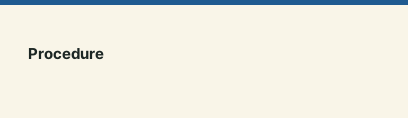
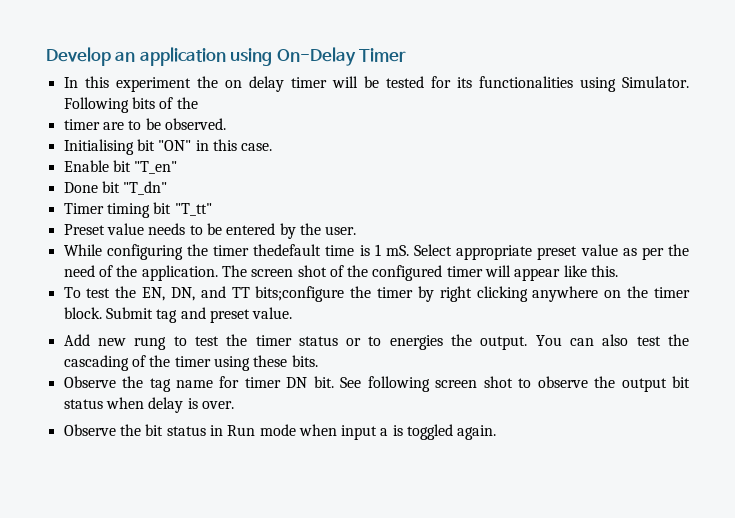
[28,48,104,60] Procedure -> [46,47,407,66] [63,76,689,92] [63,97,198,113] [63,118,226,130] [63,139,273,155] [63,160,178,174] [63,181,168,195] [63,202,212,218] [63,223,357,239] [63,244,689,260] [63,265,619,281] [63,286,690,302] [63,307,293,323] [63,334,689,350] [63,355,318,371] [63,376,690,392] [63,397,234,413] [63,424,497,440] Develop an application using On-Delay Timer // In this experiment the on delay timer will be tested for its functionalities using Simulator. Following bits of the // timer are to be observed. // Initialising bit "ON" in this case. // Enable bit "T_en" // Done bit "T_dn" // Timer timing bit "T_tt" // Preset value needs to be entered by the user. // While configuring the timer thedefault time is 1 mS. Select appropriate preset value as per the need of the application. The screen shot of the configured timer will appear like this. // To test the EN, DN, and TT bits;configure the timer by right clicking anywhere on the timer block. Submit tag and preset value. // Add new rung to test the timer status or to energies the output. You can also test the cascading of the timer using these bits. // Observe the tag name for timer DN bit. See following screen shot to observe the output bit status when delay is over. // Observe the bit status in Run mode when input a is toggled again.

